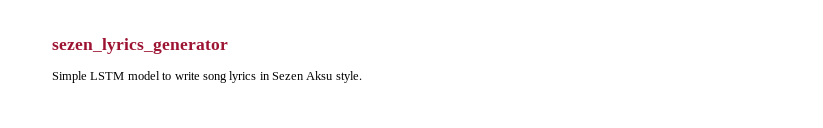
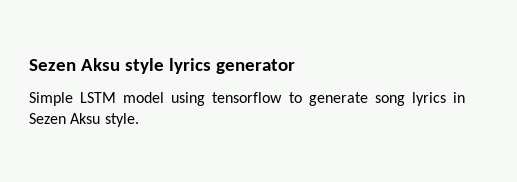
[52,38,228,54] sezen_lyrics_generator -> [29,58,295,74] Sezen Aksu style lyrics generator
[162,72,200,80] to write -> [171,92,368,106] using tensorflow to generate

